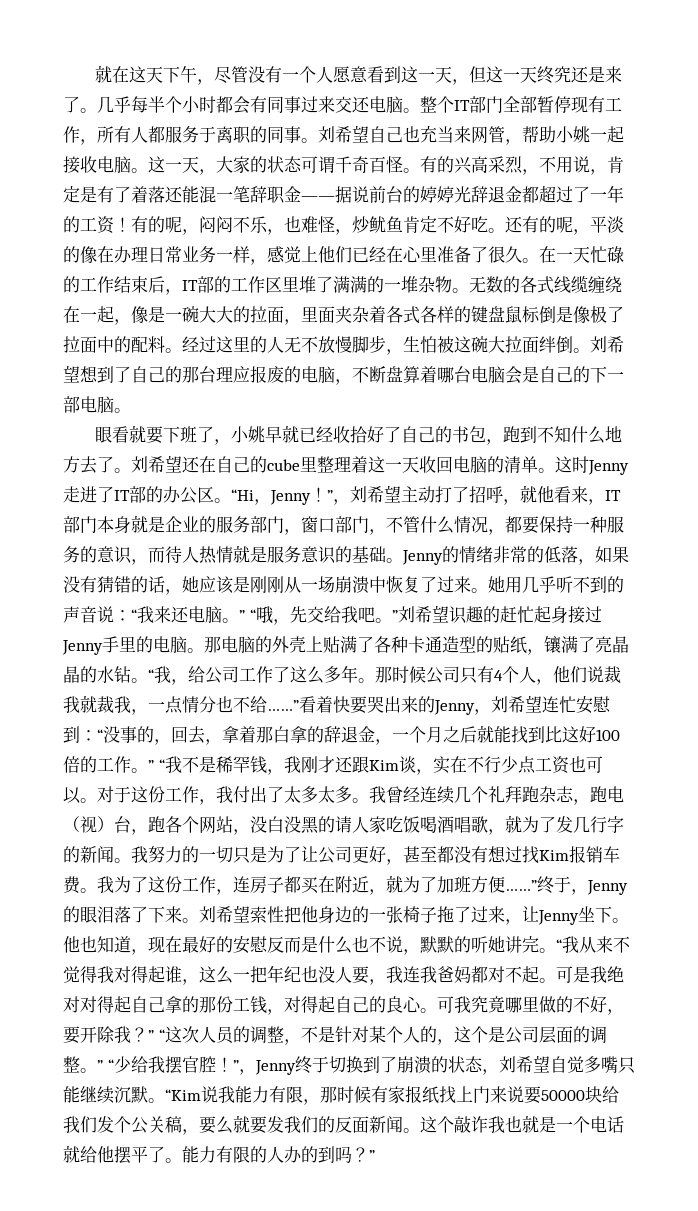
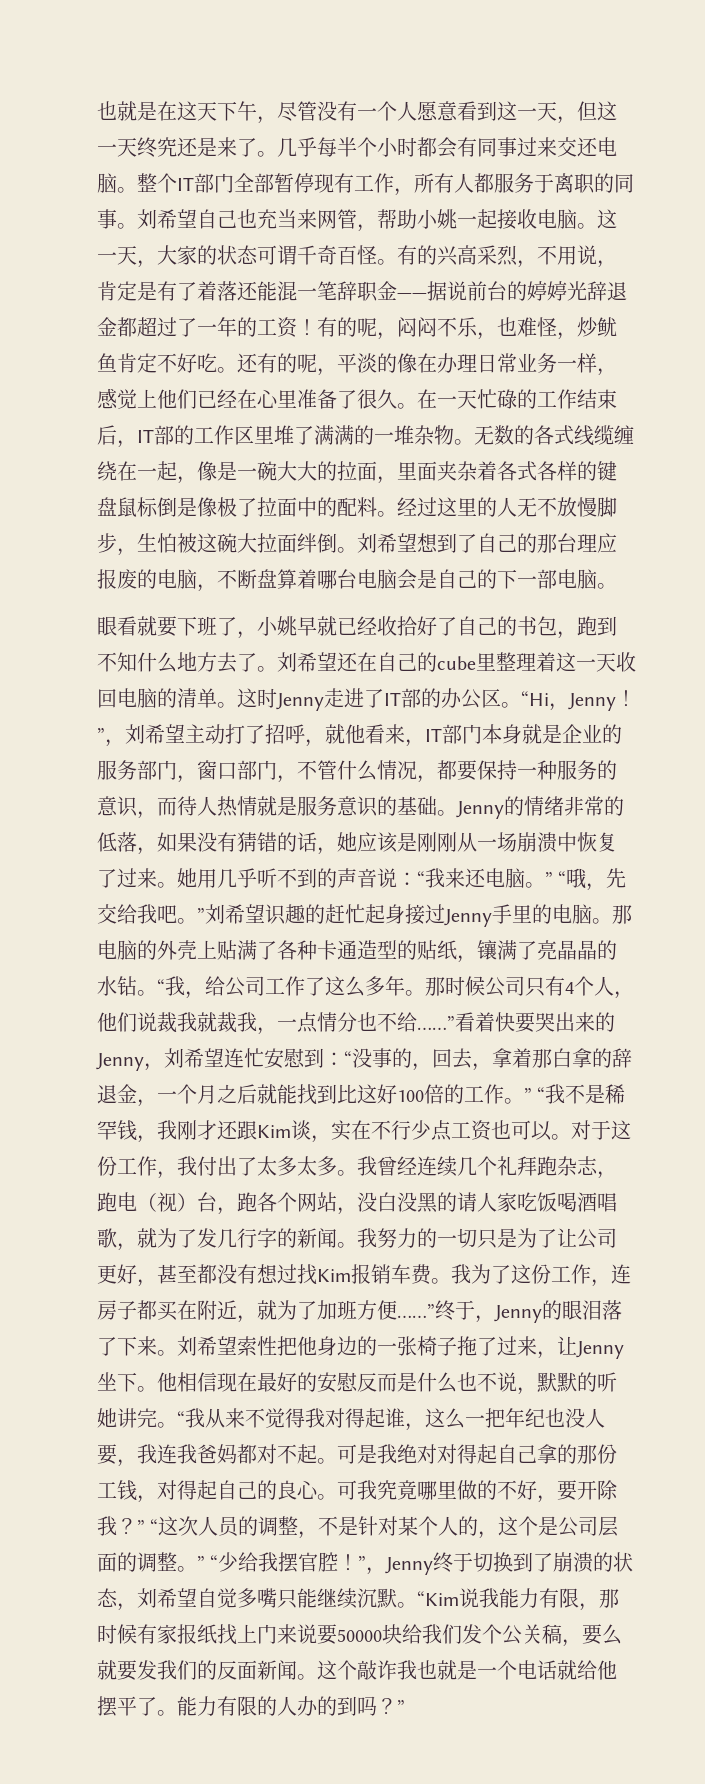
[94,65,112,83] 就 -> [97,101,157,121] 也就是
[80,936,148,955] 也知道， -> [177,1372,217,1392] 相信

